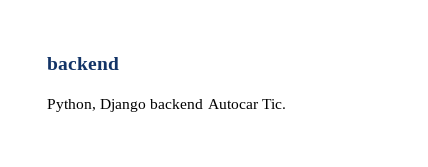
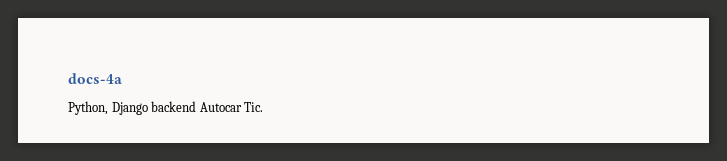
[47,57,119,70] backend -> [68,73,122,84] docs-4a

